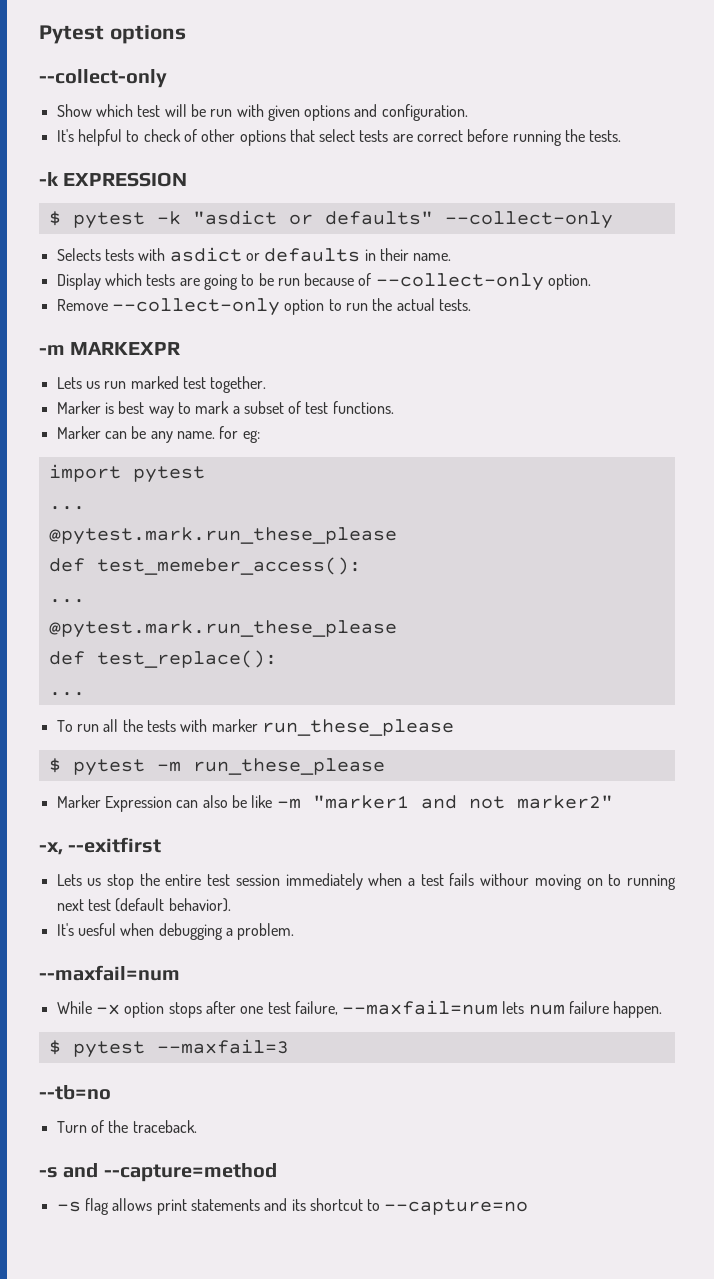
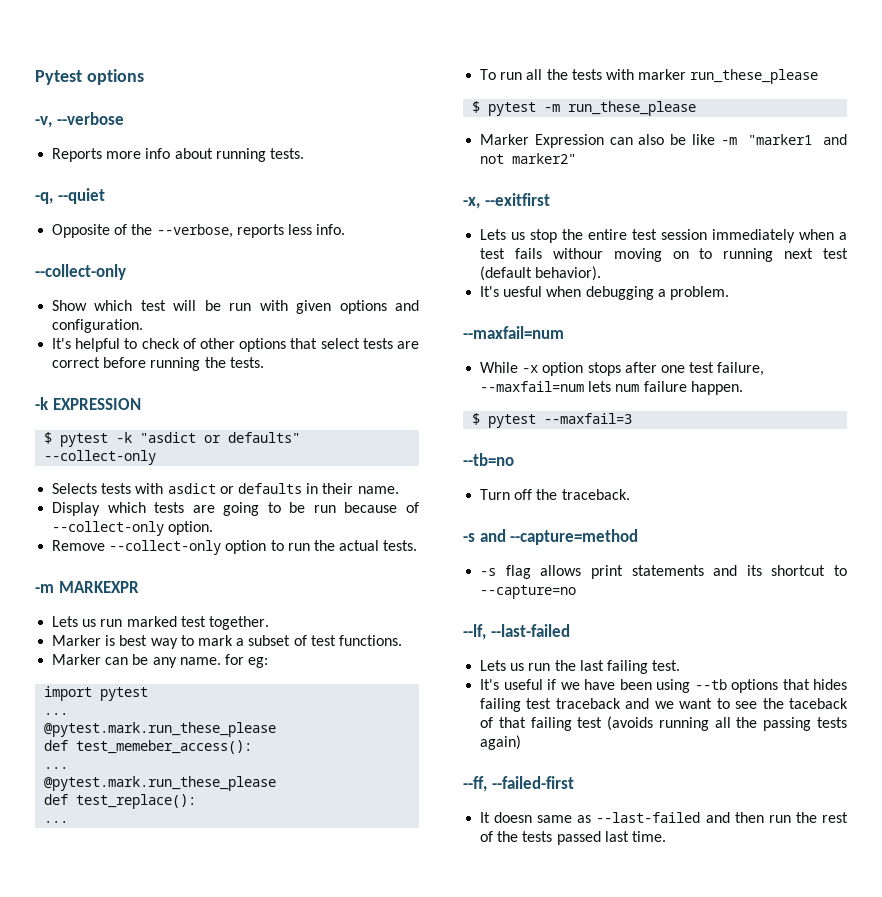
(186, 34) none -> [35,112,124,128] [52,148,304,162] [35,188,105,204] [52,224,346,238] // -v, --verbose // Reports more info about running tests. // -q, --quiet // Opposite of the --verbose, reports less info.
[90,1120,104,1133] of -> [514,489,533,500] off
(529, 1207) none -> [463,624,570,640] [480,660,681,674] [480,679,847,693] [480,698,848,712] [480,716,847,731] [480,735,522,750] [463,776,574,792] [480,812,848,823] [480,831,666,845] // --lf, --last-failed // Lets us run the last failing test. // It's useful if we have been using --tb options that hides failing test traceback and we want to see the taceback of that failing test (avoids running all the passing tests again) // --ff, --failed-first // It doesn same as --last-failed and then run the rest of the tests passed last time.

